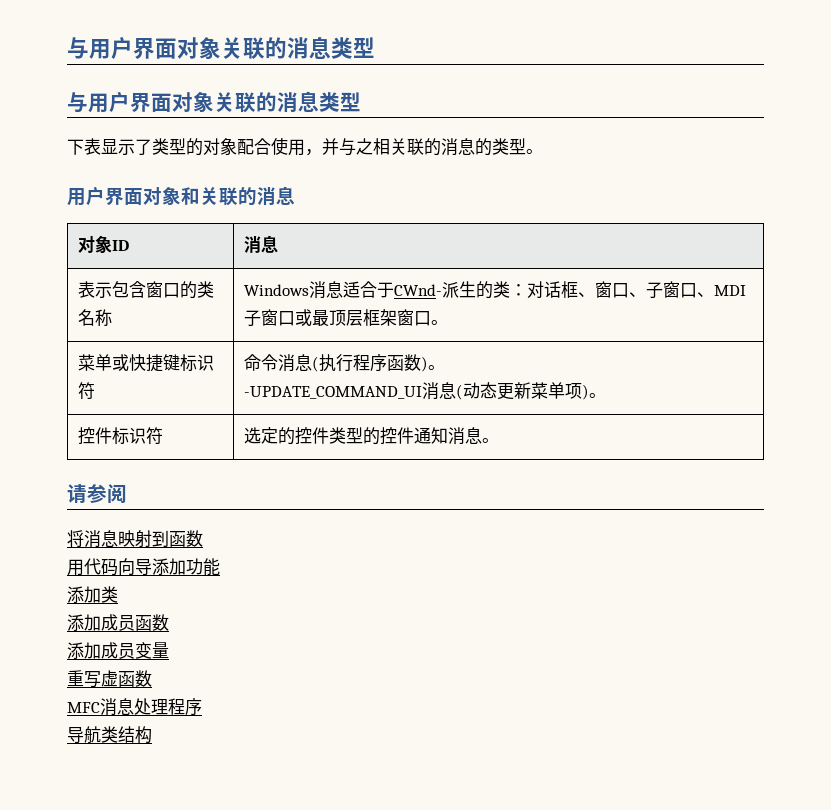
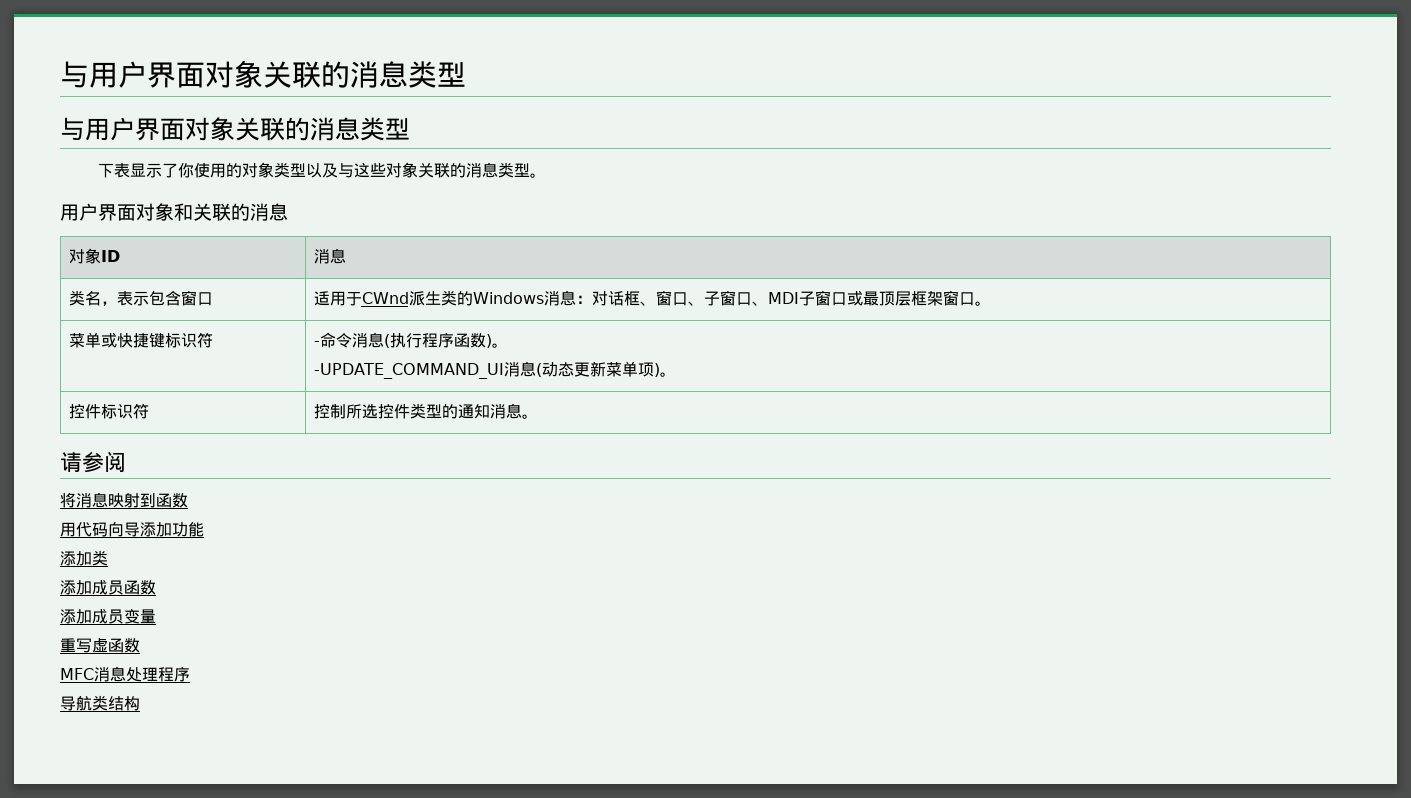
[152,137,492,156] 类型的对象配合使用，并与之相关联的消息的 -> [178,162,499,178] 你使用的对象类型以及与这些对象关联的消息
(278, 244) none -> [68,290,117,306] 类名，
[179,281,214,299] [77,309,112,326] [243,281,510,299] 的类名称 | Windows消息适合于CWnd-派生的类 -> [313,290,576,306] | 适用于CWnd派生类的Windows消息
(95, 391) none -> [313,341,320,346] -
[243,427,295,445] 选定的 -> [313,404,378,419] 控制所选
[379,427,414,445] 控件 -> (458, 411) none

